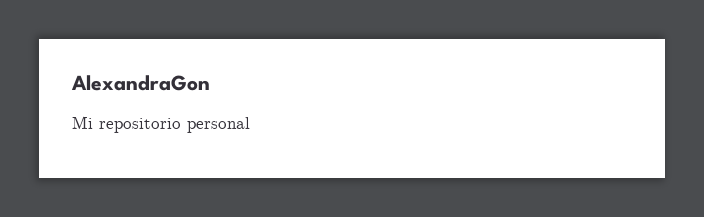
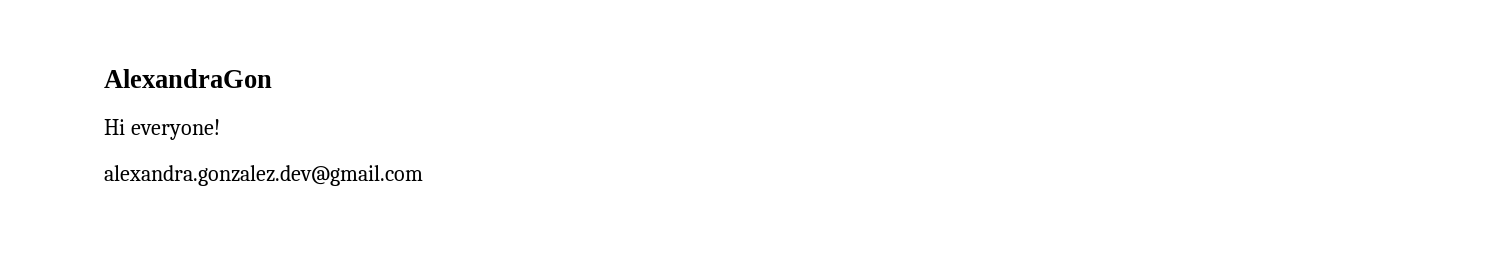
[72,116,250,133] Mi repositorio personal -> [104,119,220,140] [104,165,423,186] Hi everyone! // alexandra.gonzalez.dev@gmail.com

